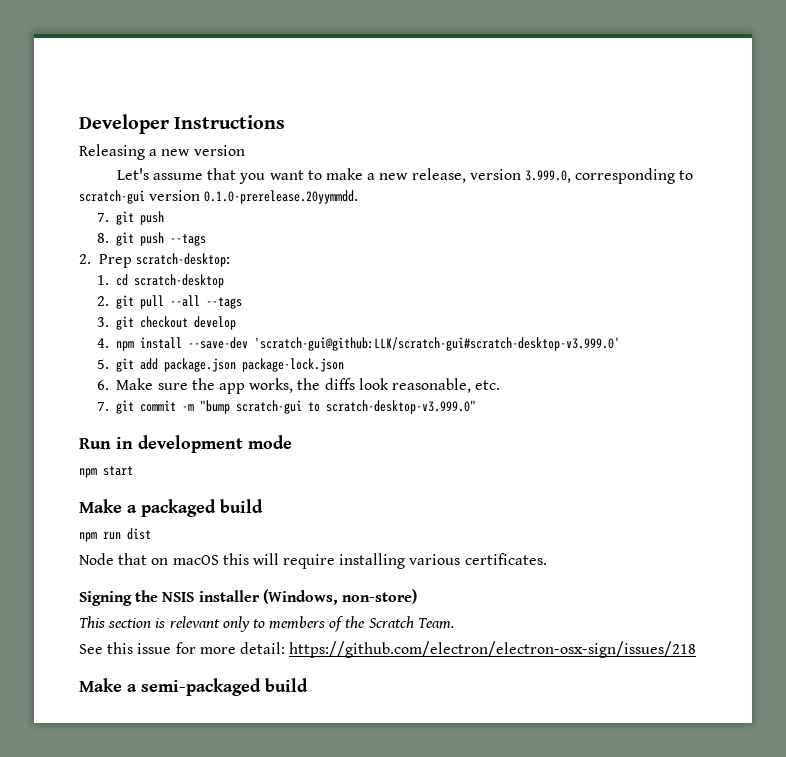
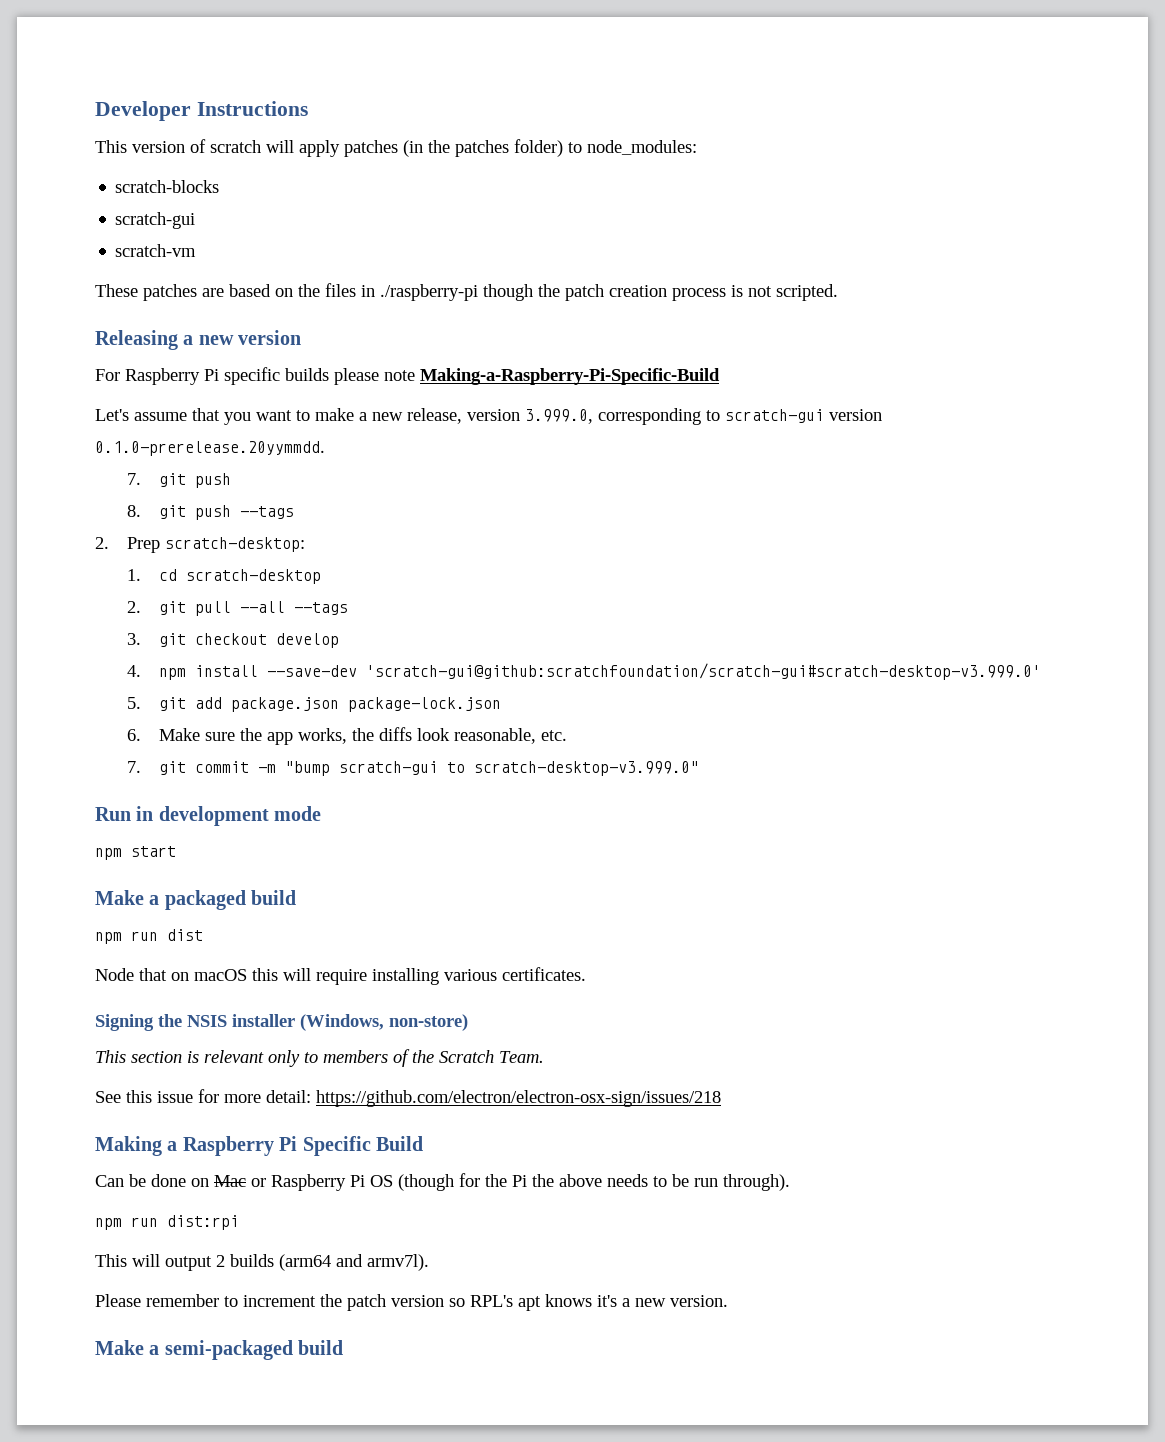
[79,144,245,160] Releasing a new version -> [95,139,697,157] [115,180,220,193] [115,212,196,229] [115,244,197,257] [95,283,838,301] [95,330,302,350] [95,367,720,385] This version of scratch will apply patches (in the patches folder) to node_modules: // scratch-blocks // scratch-gui // scratch-vm // These patches are based on the files in ./raspberry-pi though the patch creation process is not scripted. // Releasing a new version // For Raspberry Pi specific builds please note Making-a-Raspberry-Pi-Specific-Build
[254,337,621,351] 'scratch-gui@github:LLK/scratch-gui#scratch-desktop-v3.999.0' -> [366,663,1042,680] 'scratch-gui@github:scratchfoundation/scratch-gui#scratch-desktop-v3.999.0'
(697, 649) none -> [95,1136,423,1156] [95,1173,790,1191] [95,1215,239,1230] [95,1254,429,1271] [95,1294,728,1311] // Making a Raspberry Pi Specific Build // Can be done on Mac or Raspberry Pi OS (though for the Pi the above needs to be run through). // npm run dist:rpi // This will output 2 builds (arm64 and armv7l). // Please remember to increment the patch version so RPL's apt knows it's a new version.

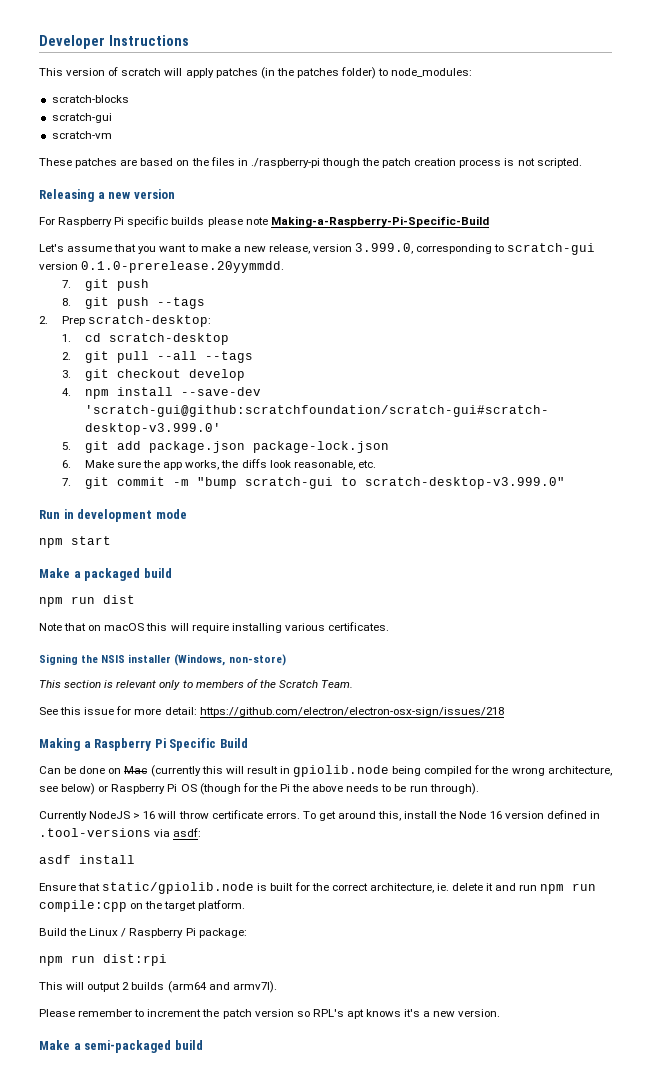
[95,968,134,981] Node -> [39,623,62,631] Note
(246, 1181) none -> [150,765,612,777] [39,783,96,795] (currently this will result in gpiolib.node being compiled for the wrong architecture, see below)
(790, 1182) none -> [39,810,600,821] [39,828,202,837] [39,855,135,864] [39,882,597,894] [39,900,246,912] [39,928,247,938] // Currently NodeJS > 16 will throw certificate errors. To get around this, install the Node 16 version defined in .tool-versions via asdf: // asdf install // Ensure that static/gpiolib.node is built for the correct architecture, ie. delete it and run npm run compile:cpp on the target platform. // Build the Linux / Raspberry Pi package:

